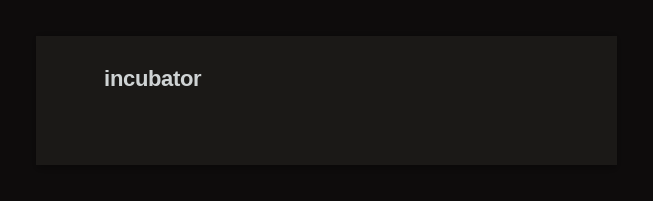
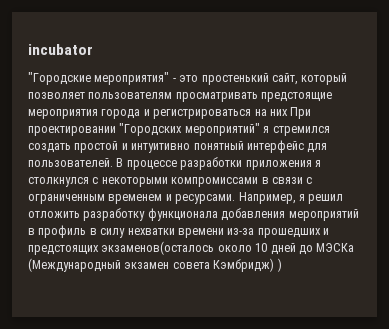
(202, 78) none -> [28,72,348,85] [28,92,333,102] [28,107,312,119] [28,123,330,136] [28,140,328,153] [28,157,321,170] [28,177,313,187] [28,192,344,204] [28,208,359,221] [28,225,329,238] [28,241,355,255] [28,258,282,272] // "Городские мероприятия" - это простенький сайт, который позволяет пользователям просматривать предстоящие мероприятия города и регистрироваться на них При проектировании "Городских мероприятий" я стремился создать простой и интуитивно понятный интерфейс для пользователей. В процессе разработки приложения я столкнулся с некоторыми компромиссами в связи с ограниченным временем и ресурсами. Например, я решил отложить разработку функционала добавления мероприятий в профиль в силу нехватки времени из-за прошедших и предстоящих экзаменов(осталось около 10 дней до МЭСКа (Международный экзамен совета Кэмбридж) )

